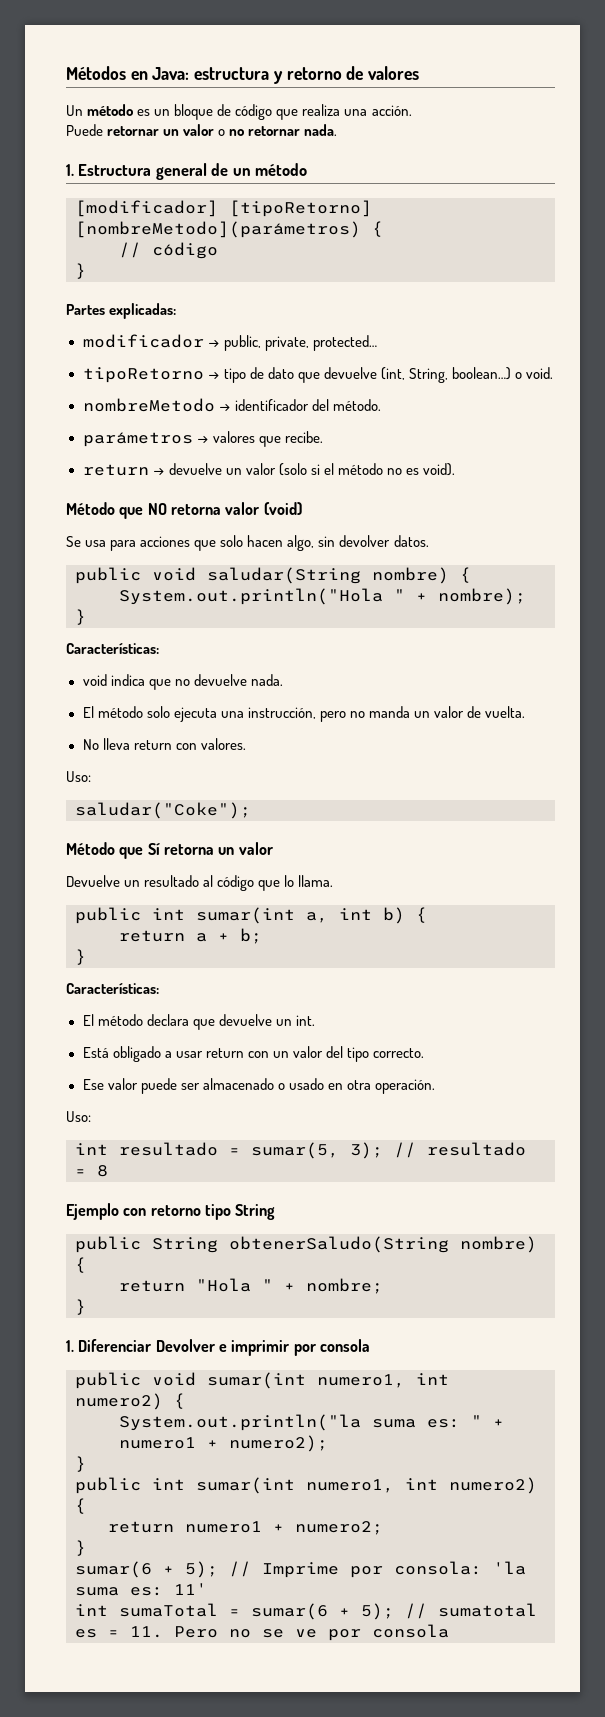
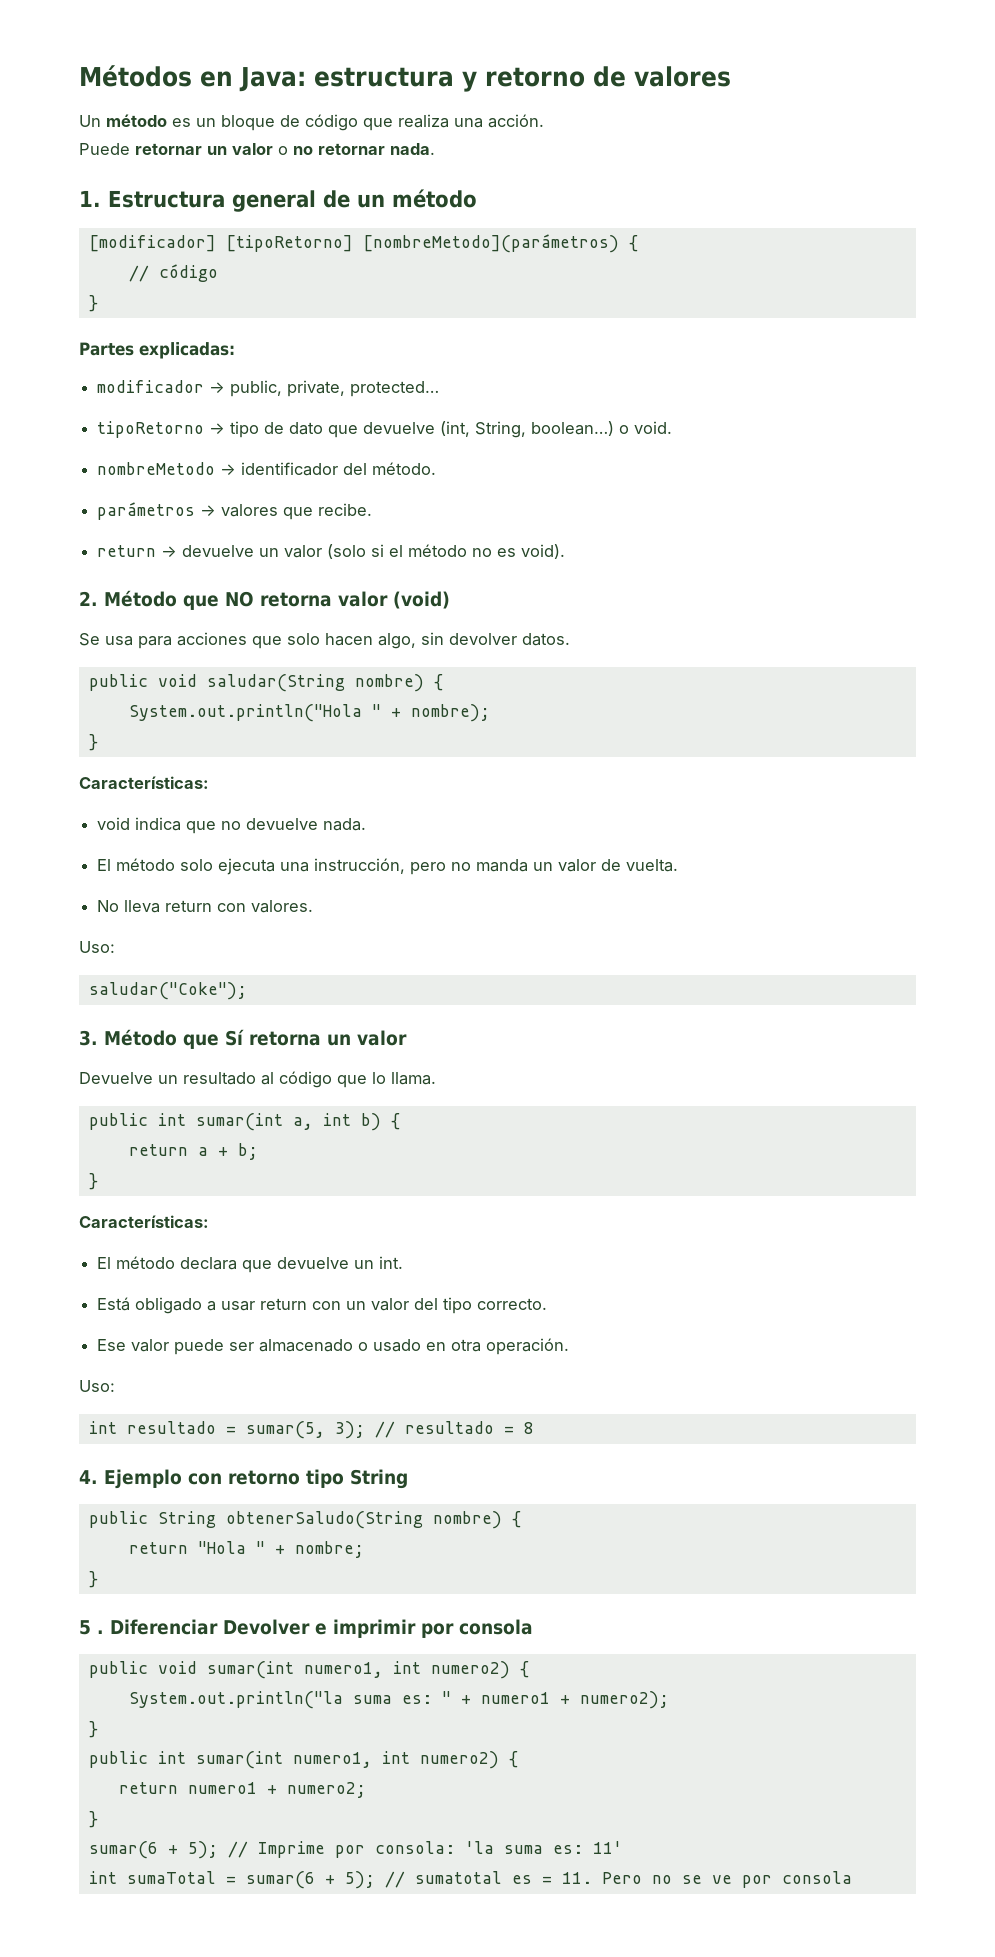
(456, 469) none -> [79,591,98,606] 2.
(251, 810) none -> [79,1030,98,1046] 3.
(108, 1171) none -> [79,1470,98,1484] 4.
[66,1340,74,1352] 1. -> [79,1620,104,1635] 5 .

